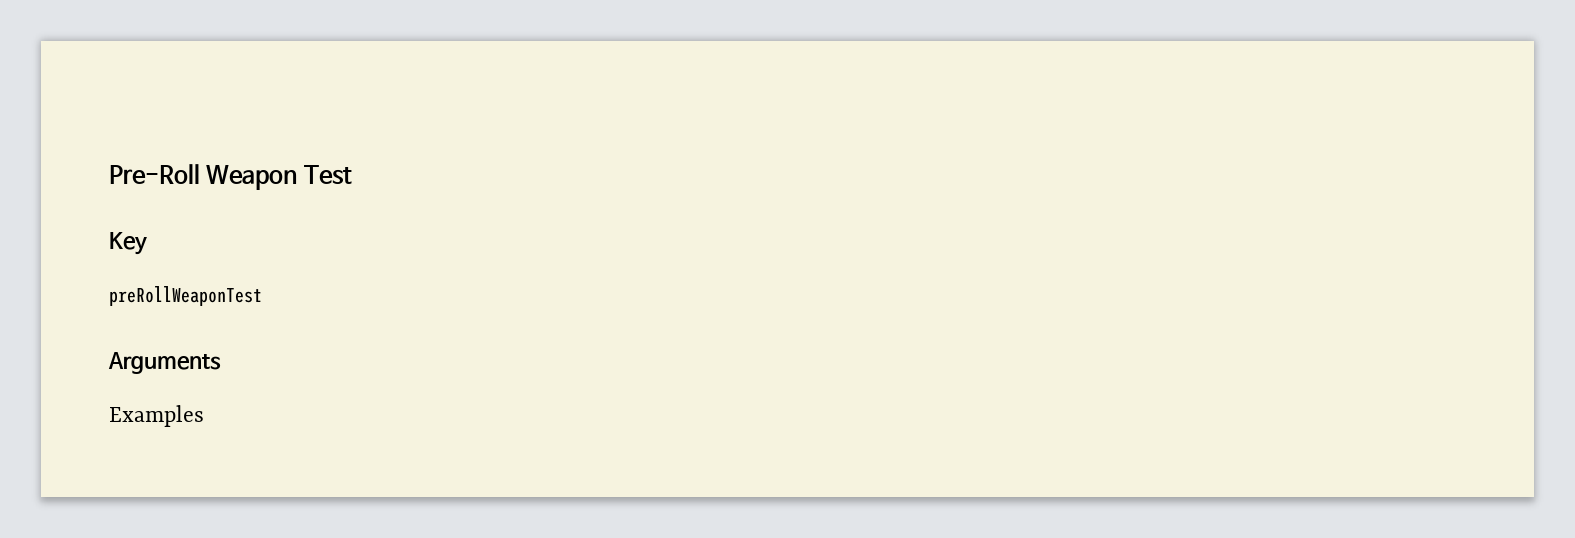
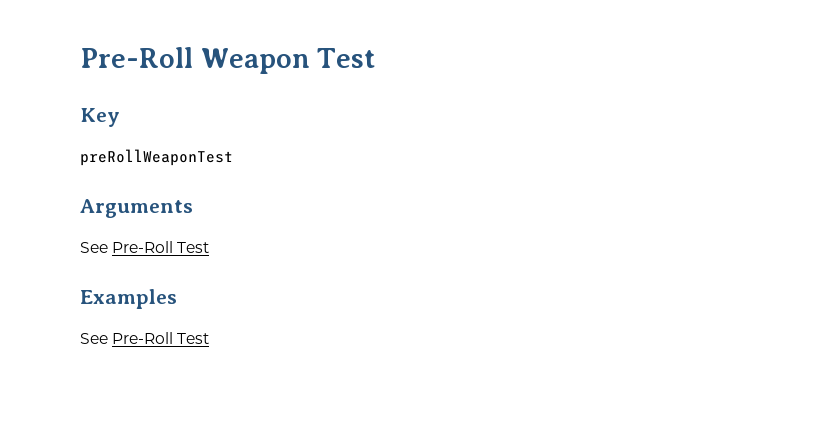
[109,405,204,427] Examples -> [80,241,210,253] [80,289,177,309] [80,332,210,344] See Pre-Roll Test // Examples // See Pre-Roll Test

